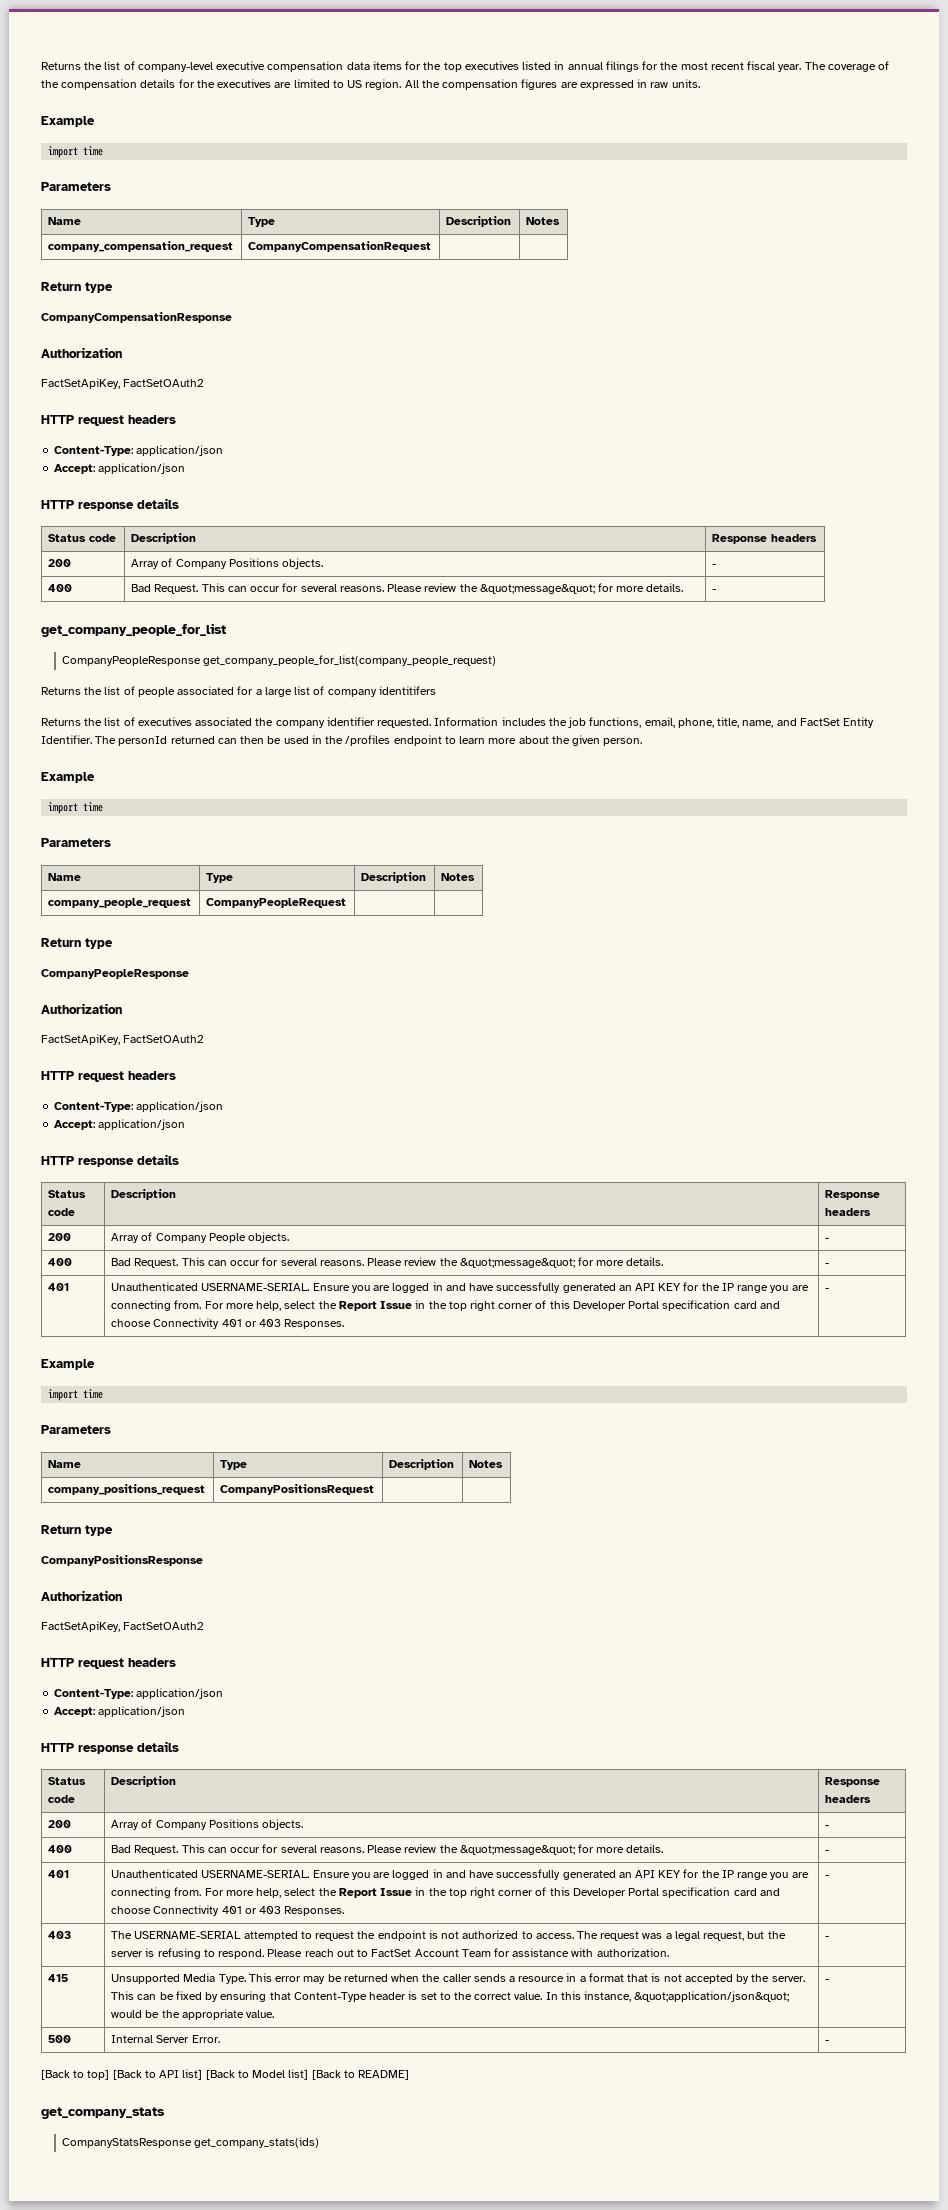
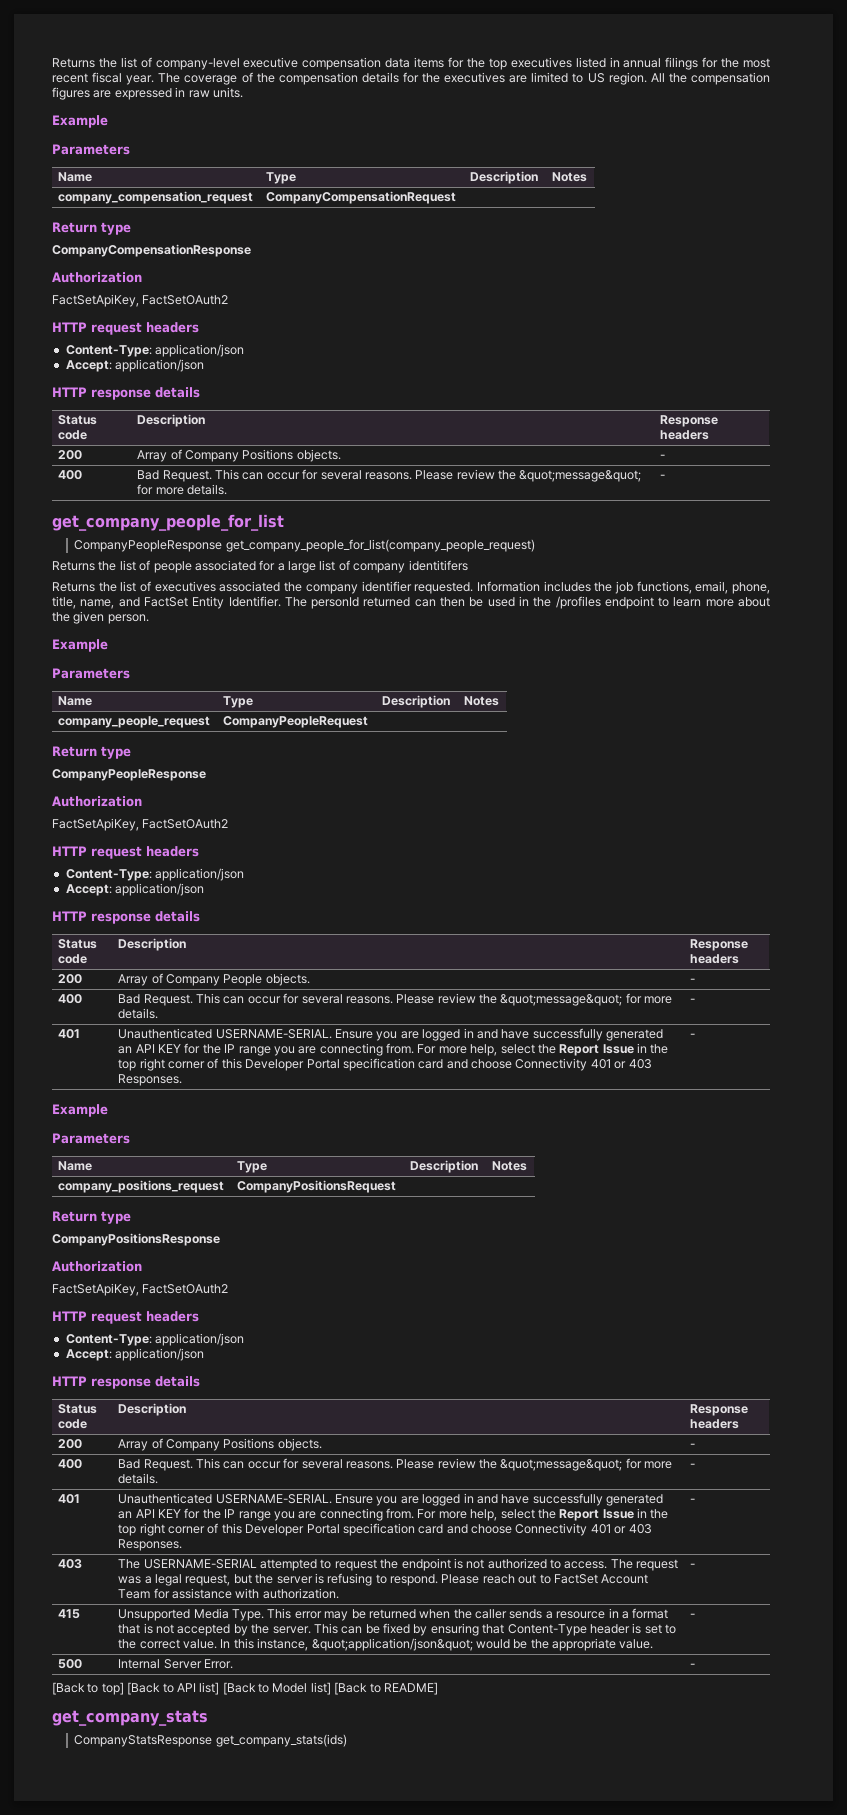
[48,146,104,158] // import time -> (108, 121) none
[48,802,104,814] // import time -> (108, 645) none
[48,1389,104,1401] // import time -> (108, 1110) none

